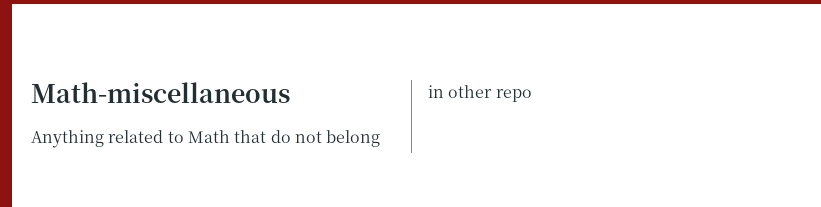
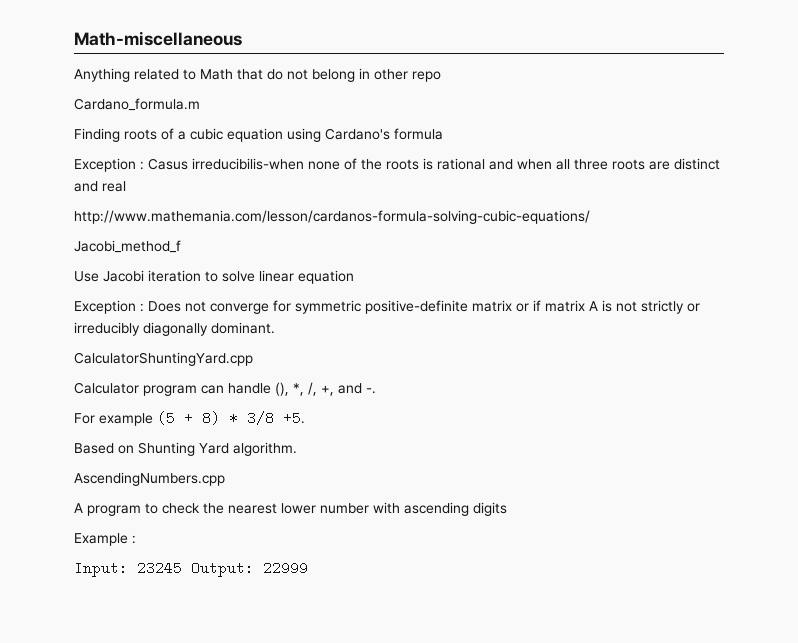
(532, 95) none -> [74,98,200,111] [74,128,443,142] [74,158,720,172] [74,181,126,192] [74,210,590,224] [74,240,181,253] [74,270,354,284] [74,300,700,314] [74,322,275,336] [74,352,253,366] [74,382,376,396] [74,411,305,426] [74,442,297,456] [74,472,225,486] [74,502,507,516] [74,533,136,546] [74,561,308,577] // Cardano_formula.m // Finding roots of a cubic equation using Cardano's formula // Exception : Casus irreducibilis-when none of the roots is rational and when all three roots are distinct and real // http://www.mathemania.com/lesson/cardanos-formula-solving-cubic-equations/ // Jacobi_method_f // Use Jacobi iteration to solve linear equation // Exception : Does not converge for symmetric positive-definite matrix or if matrix A is not strictly or irreducibly diagonally dominant. // CalculatorShuntingYard.cpp // Calculator program can handle (), *, /, +, and -. // For example (5 + 8) * 3/8 +5. // Based on Shunting Yard algorithm. // AscendingNumbers.cpp // A program to check the nearest lower number with ascending digits // Example : // Input: 23245 Output: 22999

